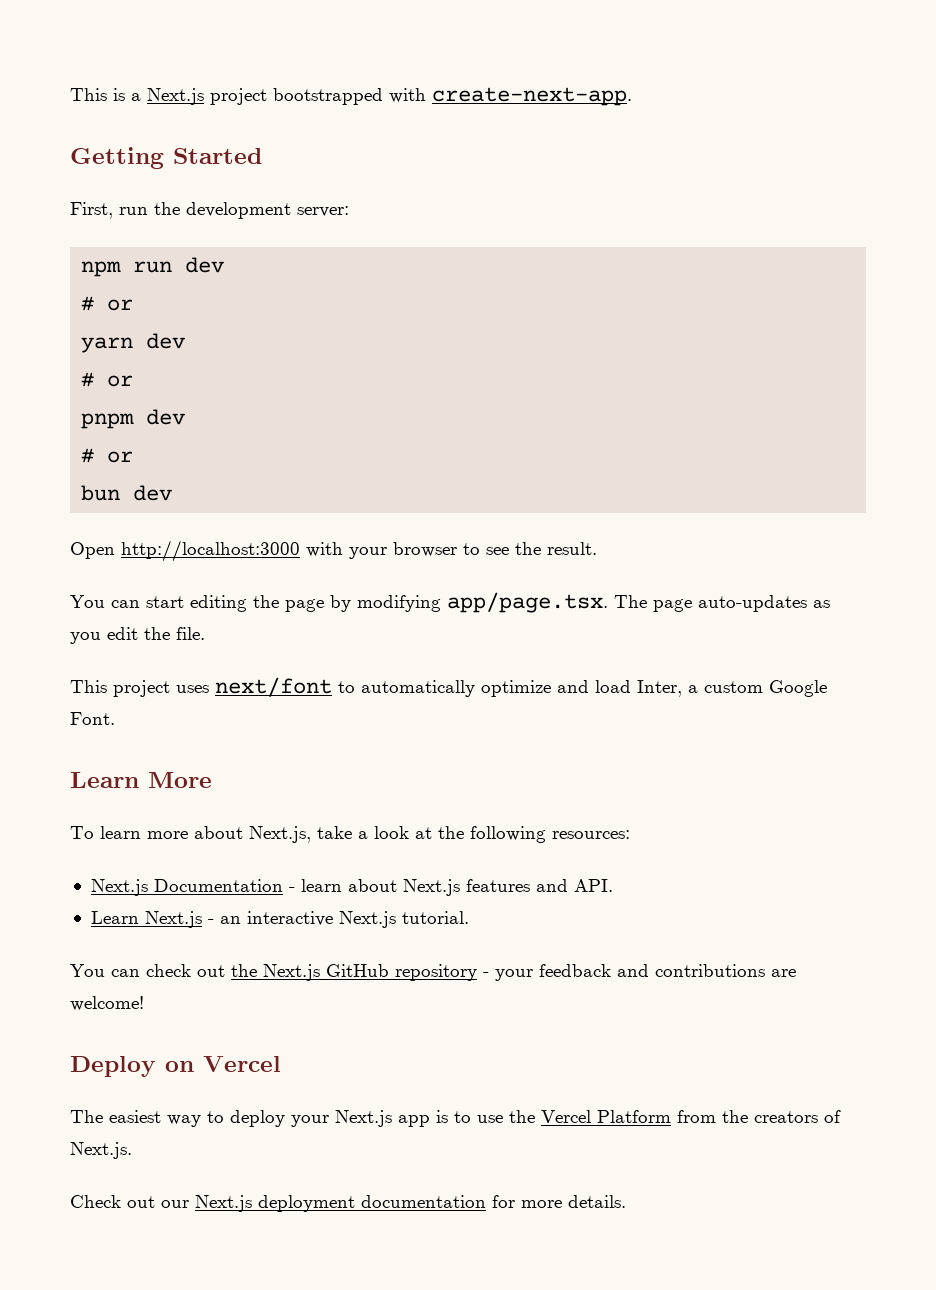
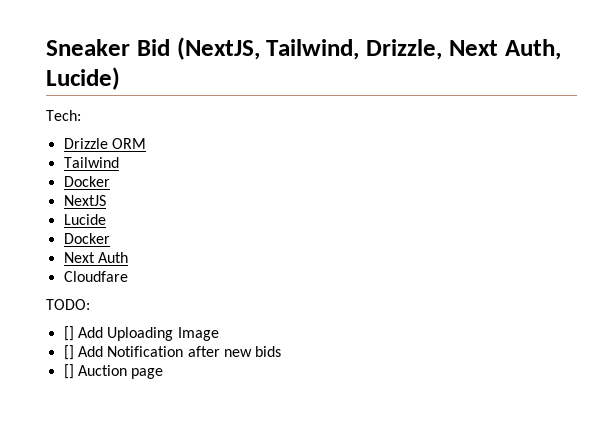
[70,87,632,106] [70,147,262,169] [70,202,349,219] [81,257,225,277] [81,296,134,311] [81,333,186,353] [81,372,134,387] [81,409,186,429] [81,448,134,463] [81,485,173,501] [70,540,597,562] [70,592,830,613] [70,627,205,644] [70,677,827,697] [70,712,115,725] [70,772,212,788] [70,826,630,843] [90,879,613,896] [90,911,469,928] [70,964,796,981] [70,996,144,1011] [70,1056,281,1077] [70,1110,841,1127] [70,1142,132,1159] [70,1195,626,1212] This is a Next.js project bootstrapped with create-next-app. // Getting Started // First, run the development server: // npm run dev // # or // yarn dev // # or // pnpm dev // # or // bun dev // Open http://localhost:3000 with your browser to see the result. // You can start editing the page by modifying app/page.tsx. The page auto-updates as you edit the file. // This project uses next/font to automatically optimize and load Inter, a custom Google Font. // Learn More // To learn more about Next.js, take a look at the following resources: // Next.js Documentation - learn about Next.js features and API. // Learn Next.js - an interactive Next.js tutorial. // You can check out the Next.js GitHub repository - your feedback and contributions are welcome! // Deploy on Vercel // The easiest way to deploy your Next.js app is to use the Vercel Platform from the creators of Next.js. // Check out our Next.js deployment documentation for more details. -> [46,37,561,60] [46,67,120,90] [46,110,81,121] [63,138,146,149] [63,157,119,168] [63,176,110,187] [63,195,106,206] [63,214,106,225] [63,233,110,244] [63,252,128,263] [63,271,128,282] [46,299,90,310] [63,326,219,341] [63,345,282,360] [63,364,164,379] Sneaker Bid (NextJS, Tailwind, Drizzle, Next Auth, Lucide) // Tech: // Drizzle ORM // Tailwind // Docker // NextJS // Lucide // Docker // Next Auth // Cloudfare // TODO: // [] Add Uploading Image // [] Add Notification after new bids // [] Auction page

